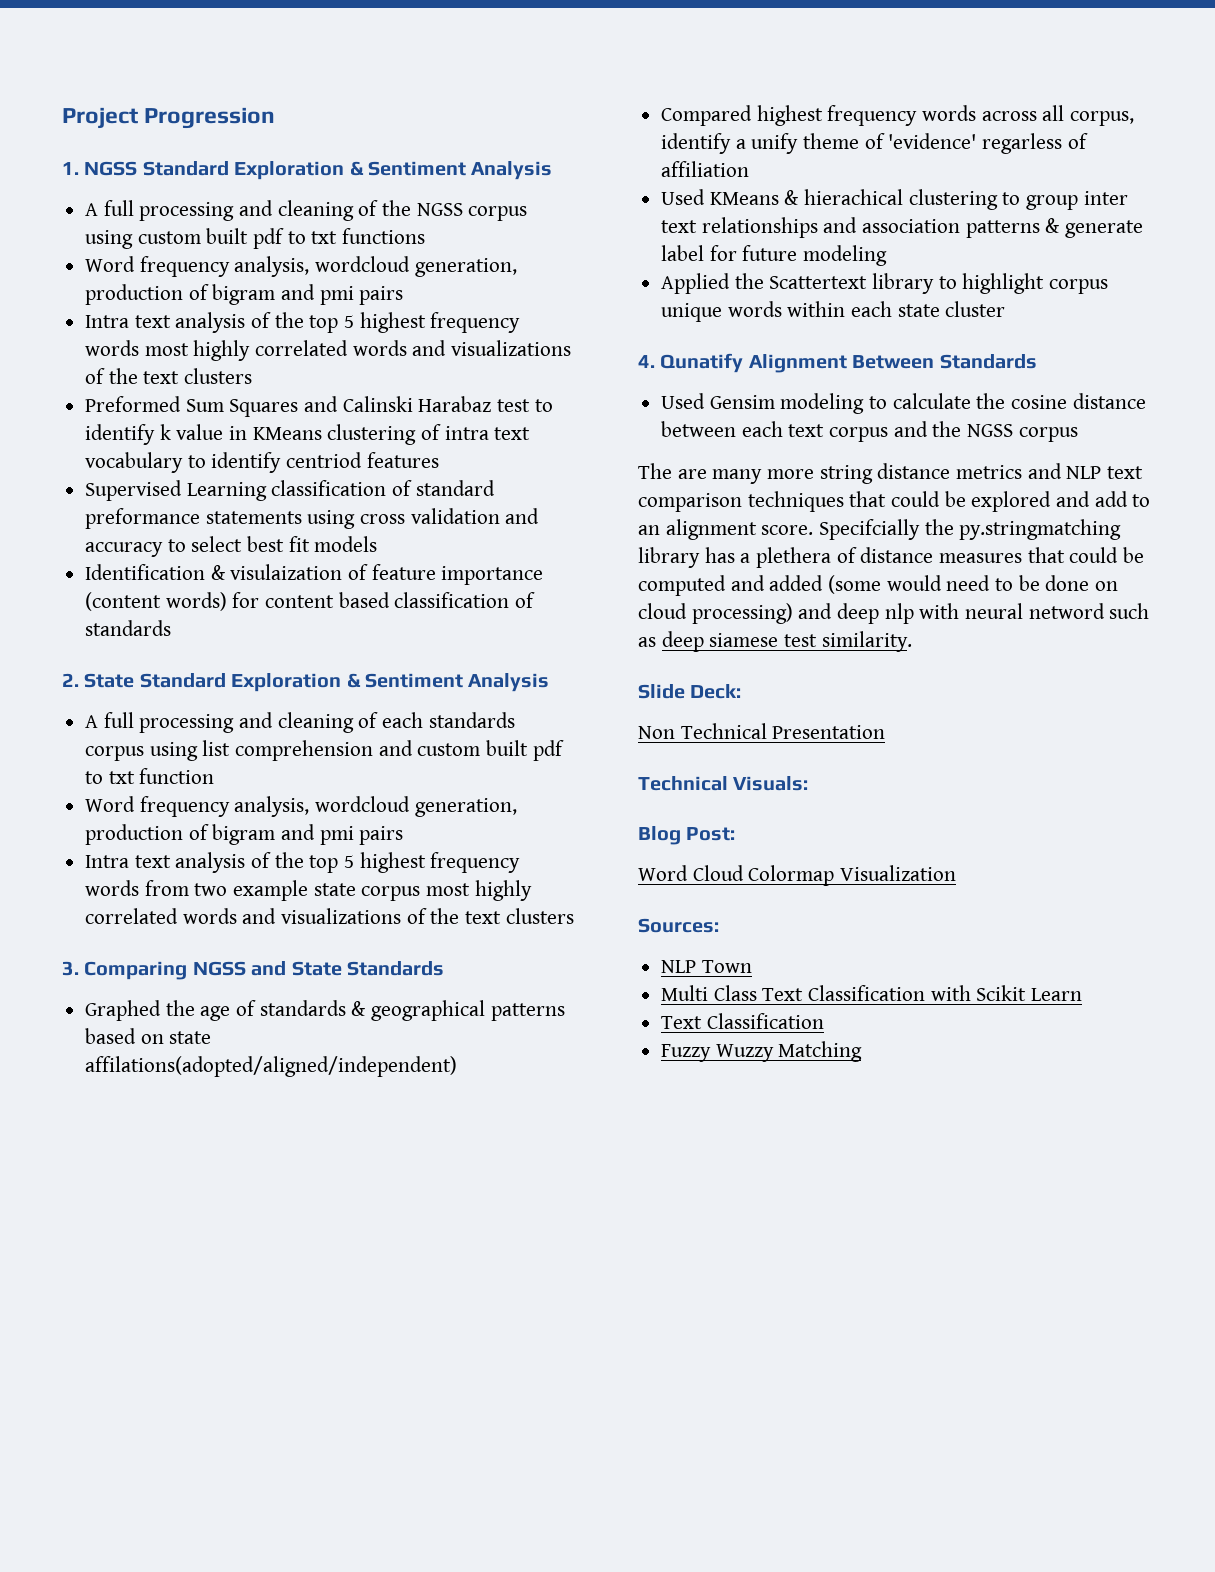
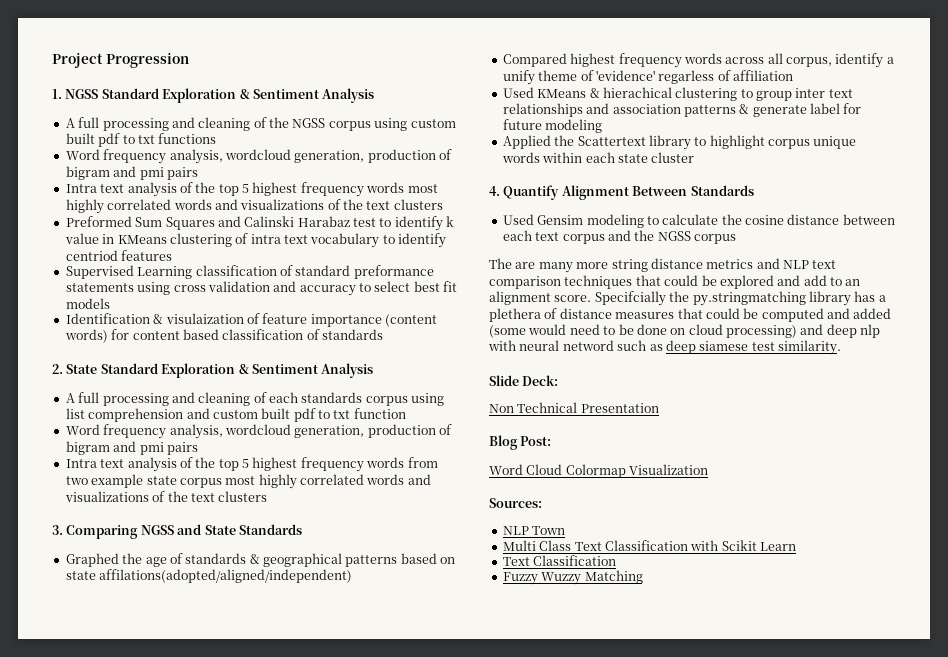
[660,353,744,373] Qunatify -> [503,185,560,200] Quantify
[638,776,809,791] // Technical Visuals: -> (659, 408) none

